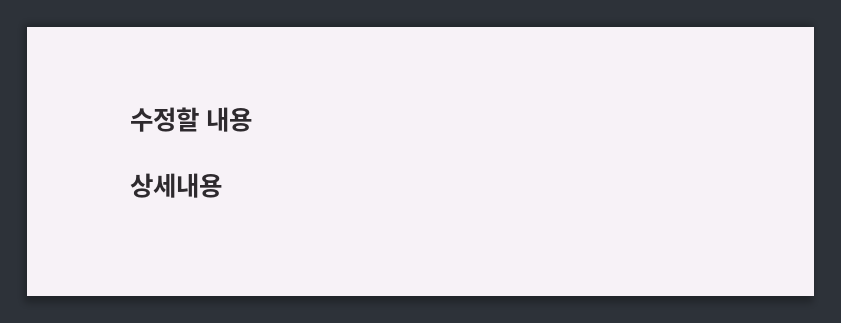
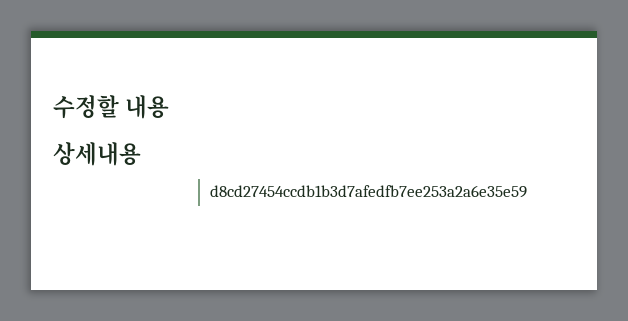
(222, 185) none -> [209,185,527,198] // d8cd27454ccdb1b3d7afedfb7ee253a2a6e35e59

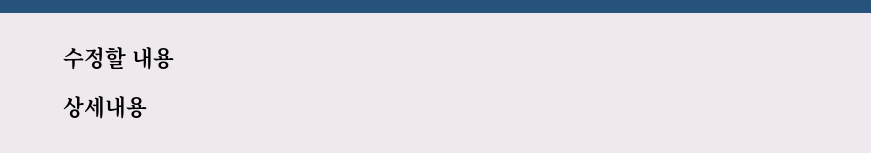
[209,185,527,198] // d8cd27454ccdb1b3d7afedfb7ee253a2a6e35e59 -> (147, 107) none

